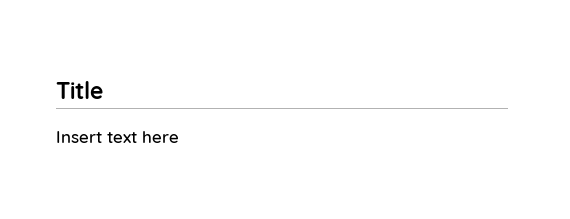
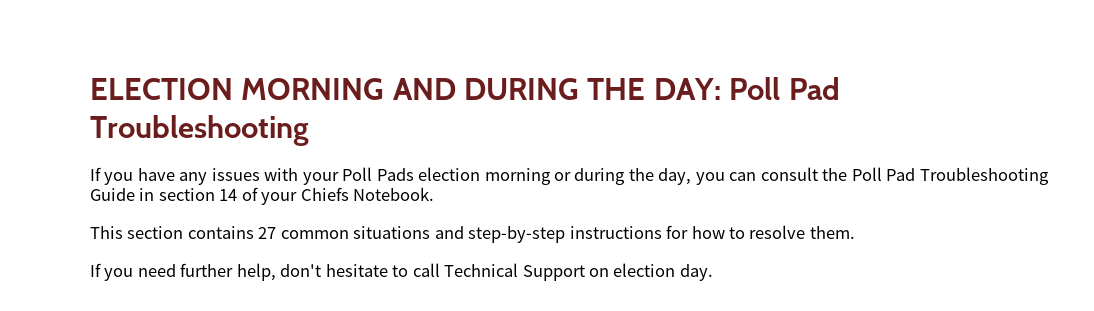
[56,81,103,99] [56,131,179,143] Title // Insert text here -> [90,77,840,100] [90,115,309,146] [90,167,1049,185] [90,187,435,205] [90,225,855,243] [90,263,713,281] ELECTION MORNING AND DURING THE DAY: Poll Pad Troubleshooting // If you have any issues with your Poll Pads election morning or during the day, you can consult the Poll Pad Troubleshooting Guide in section 14 of your Chiefs Notebook. // This section contains 27 common situations and step-by-step instructions for how to resolve them. // If you need further help, don't hesitate to call Technical Support on election day.

